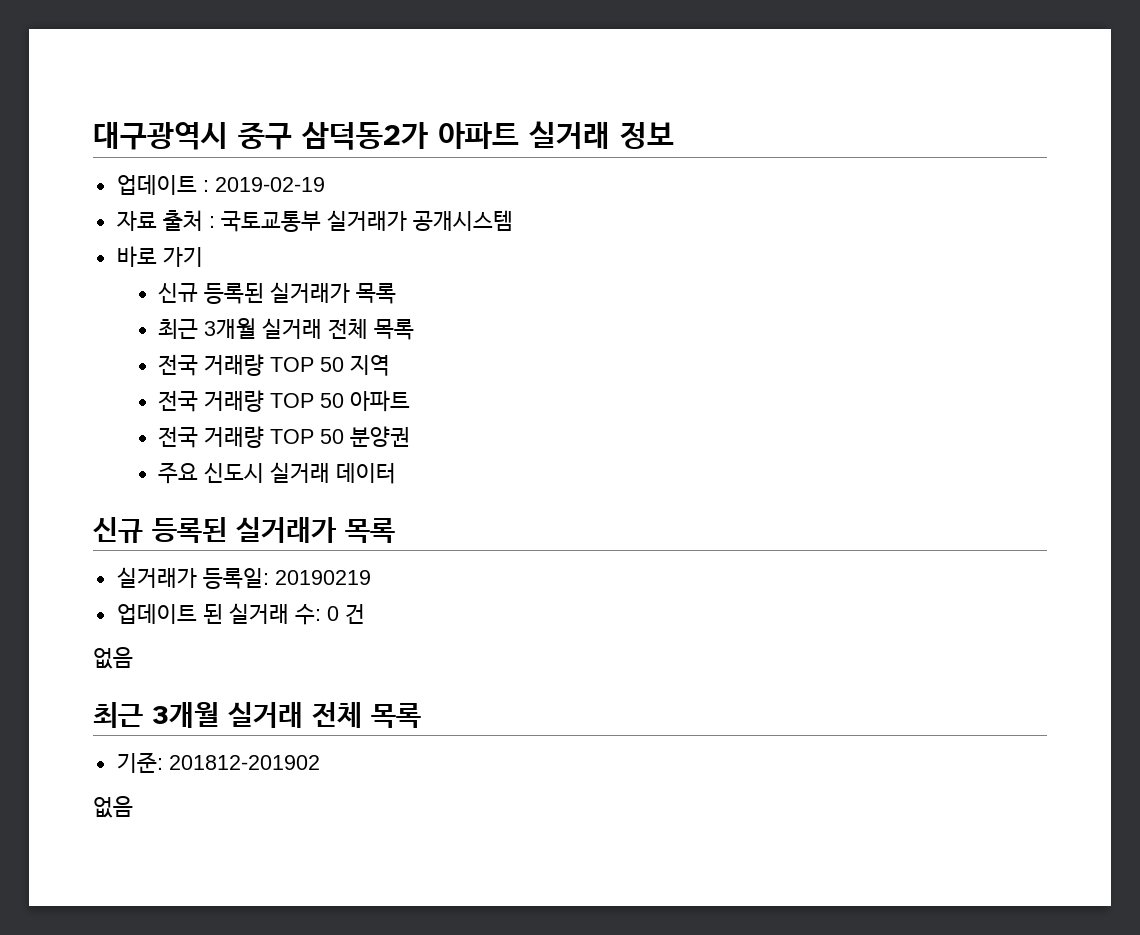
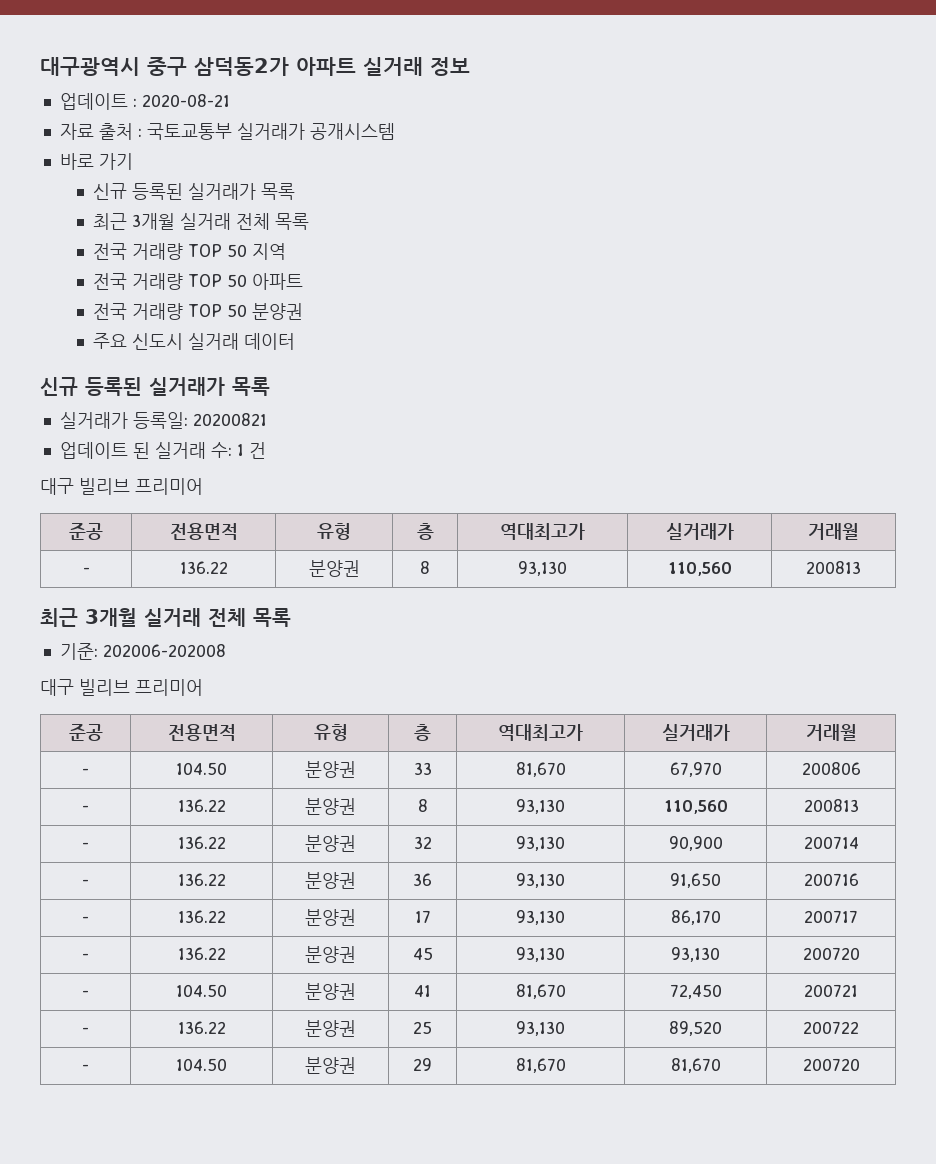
[214,177,325,192] 2019-02-19 -> [141,94,230,107] 2020-08-21
[274,570,371,585] 20190219 -> [192,413,267,426] 20200821
[326,606,339,621] 0 -> [236,444,244,456] 1
[93,647,133,669] 없음 -> [40,478,203,495] [69,523,103,540] [169,523,238,540] [317,523,351,540] [416,523,434,540] [500,523,585,540] [665,523,734,540] [808,523,859,540] [82,567,90,574] [179,561,228,574] [308,560,360,577] [420,561,430,574] [518,561,567,576] [667,562,732,576] [806,561,861,574] 대구 빌리브 프리미어 // 준공 | 전용면적 | 유형 | 층 | 역대최고가 | 실거래가 | 거래월 // - | 136.22 | 분양권 | 8 | 93,130 | 110,560 | 200813
[168,755,320,770] [93,796,133,818] 201812-201902 // 없음 -> [102,644,226,657] [40,679,203,696] [68,724,103,741] [167,724,236,741] [313,724,348,741] [414,724,431,741] [498,724,583,741] [661,724,730,741] [805,724,857,741] [82,768,89,775] [176,762,227,775] [305,761,356,778] [413,762,432,775] [515,762,566,777] [669,762,722,777] [801,762,861,775] [82,805,89,812] [177,799,226,812] [305,798,356,815] [417,799,428,812] [516,799,565,814] [663,800,728,814] [803,799,859,812] [82,842,89,849] [177,836,226,849] [305,835,356,852] [413,836,432,849] [516,836,565,851] [668,836,723,851] [803,836,859,849] [82,879,89,886] [177,873,226,886] [305,872,356,889] [413,873,432,886] [516,873,565,888] [670,873,721,888] [803,873,859,886] [82,916,89,923] [177,910,226,923] [305,909,356,926] [414,910,431,923] [516,910,565,925] [670,910,721,925] [804,910,858,923] [82,953,89,960] [177,947,226,960] [305,946,356,963] [412,947,433,960] [516,947,565,962] [671,947,720,962] [802,947,860,960] [82,990,89,997] [176,984,227,997] [305,983,356,1000] [414,985,431,997] [515,984,566,999] [669,984,722,999] [804,984,858,997] [82,1027,89,1034] [177,1021,226,1034] [305,1020,356,1037] [413,1021,432,1034] [516,1021,565,1036] [669,1021,722,1036] [803,1021,859,1034] [82,1064,89,1071] [176,1058,227,1071] [305,1057,356,1074] [413,1058,432,1071] [515,1058,566,1073] [670,1058,721,1073] [802,1058,860,1071] 202006-202008 // 대구 빌리브 프리미어 // 준공 | 전용면적 | 유형 | 층 | 역대최고가 | 실거래가 | 거래월 // - | 104.50 | 분양권 | 33 | 81,670 | 67,970 | 200806 // - | 136.22 | 분양권 | 8 | 93,130 | 110,560 | 200813 // - | 136.22 | 분양권 | 32 | 93,130 | 90,900 | 200714 // - | 136.22 | 분양권 | 36 | 93,130 | 91,650 | 200716 // - | 136.22 | 분양권 | 17 | 93,130 | 86,170 | 200717 // - | 136.22 | 분양권 | 45 | 93,130 | 93,130 | 200720 // - | 104.50 | 분양권 | 41 | 81,670 | 72,450 | 200721 // - | 136.22 | 분양권 | 25 | 93,130 | 89,520 | 200722 // - | 104.50 | 분양권 | 29 | 81,670 | 81,670 | 200720

